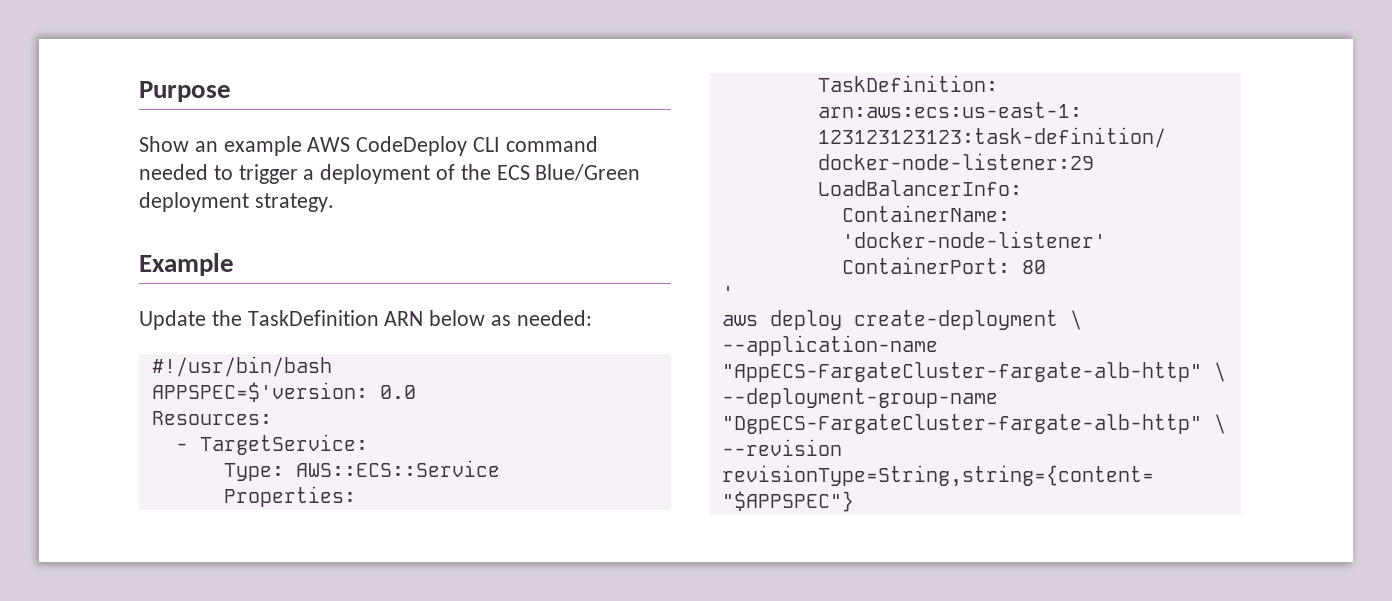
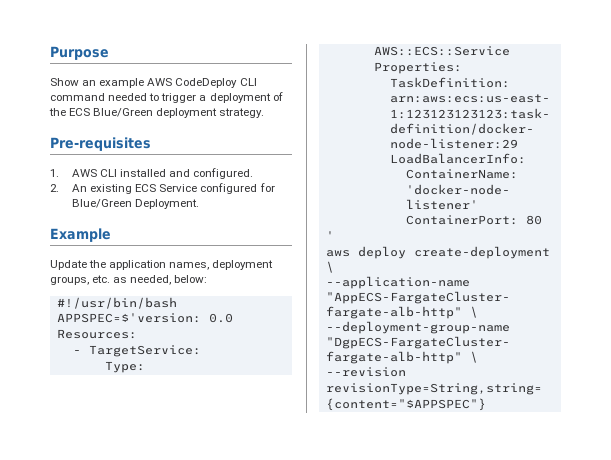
[139,253,234,276] [139,310,592,330] Example // Update the TaskDefinition ARN below as needed: -> [50,137,151,151] [50,168,254,179] [50,183,275,194] [72,199,200,209] [50,228,111,242] [50,260,274,270] [50,275,208,285] Pre-requisites // 1. AWS CLI installed and configured. // 2. An existing ECS Service configured for Blue/Green Deployment. // Example // Update the application names, deployment groups, etc. as needed, below:

